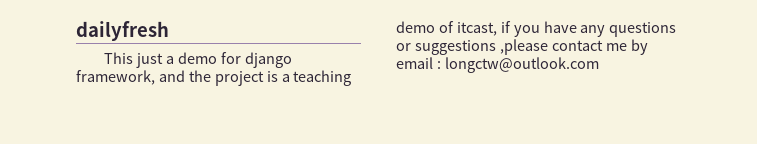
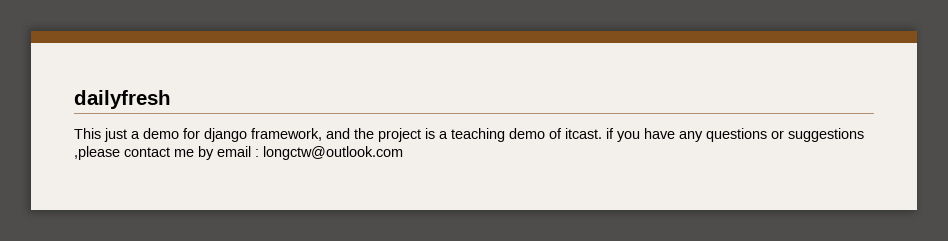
[456,22,497,36] itcast, -> [565,128,602,139] itcast.

